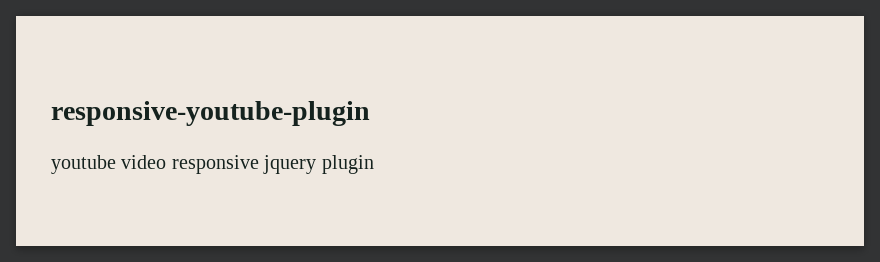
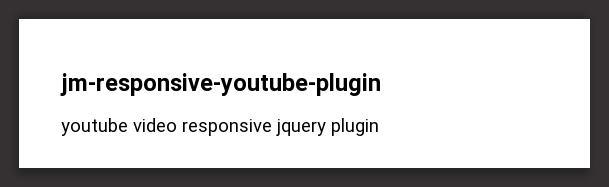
[51,101,370,126] responsive-youtube-plugin -> [60,73,381,96] jm-responsive-youtube-plugin

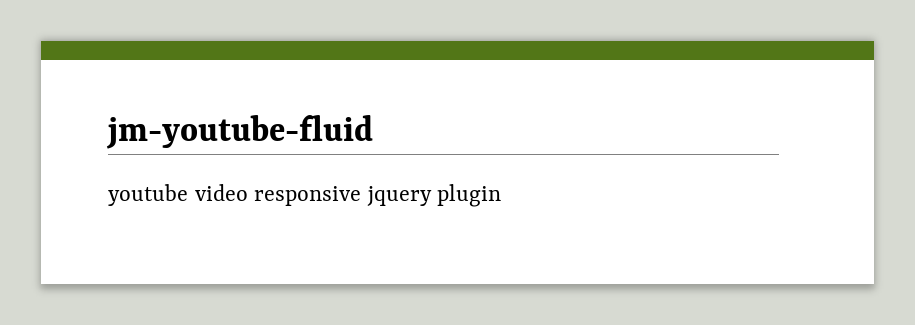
[60,73,381,96] jm-responsive-youtube-plugin -> [106,115,373,149] jm-youtube-fluid

